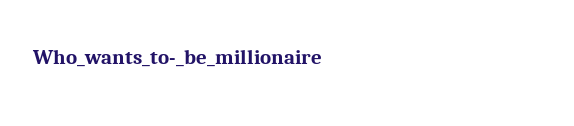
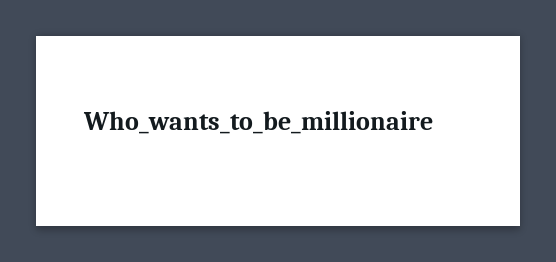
[32,49,322,67] Who_wants_to-_be_millionaire -> [83,111,433,134] Who_wants_to_be_millionaire

